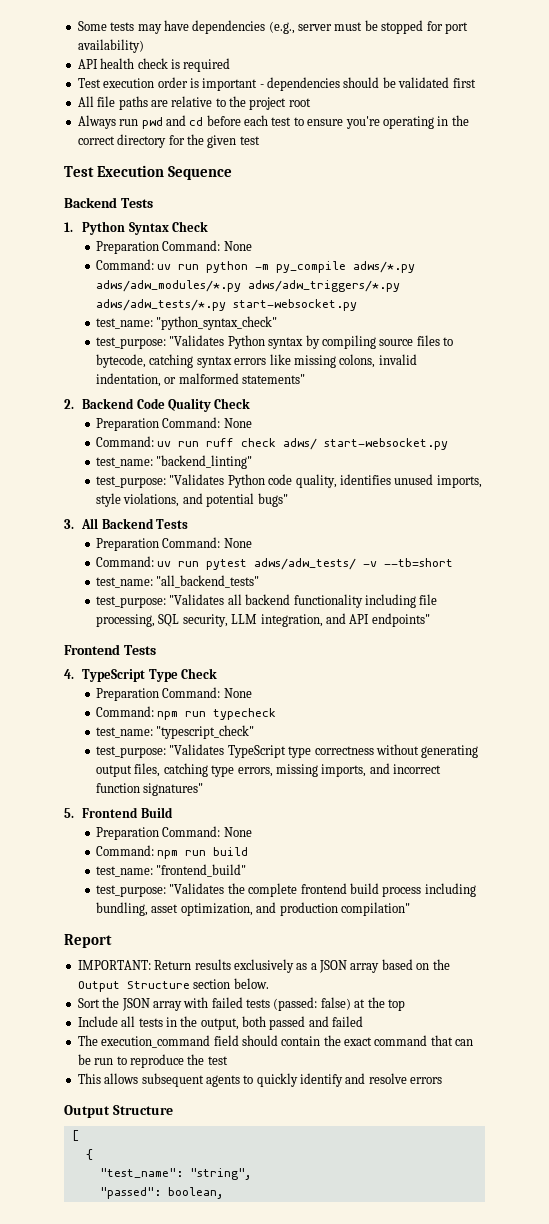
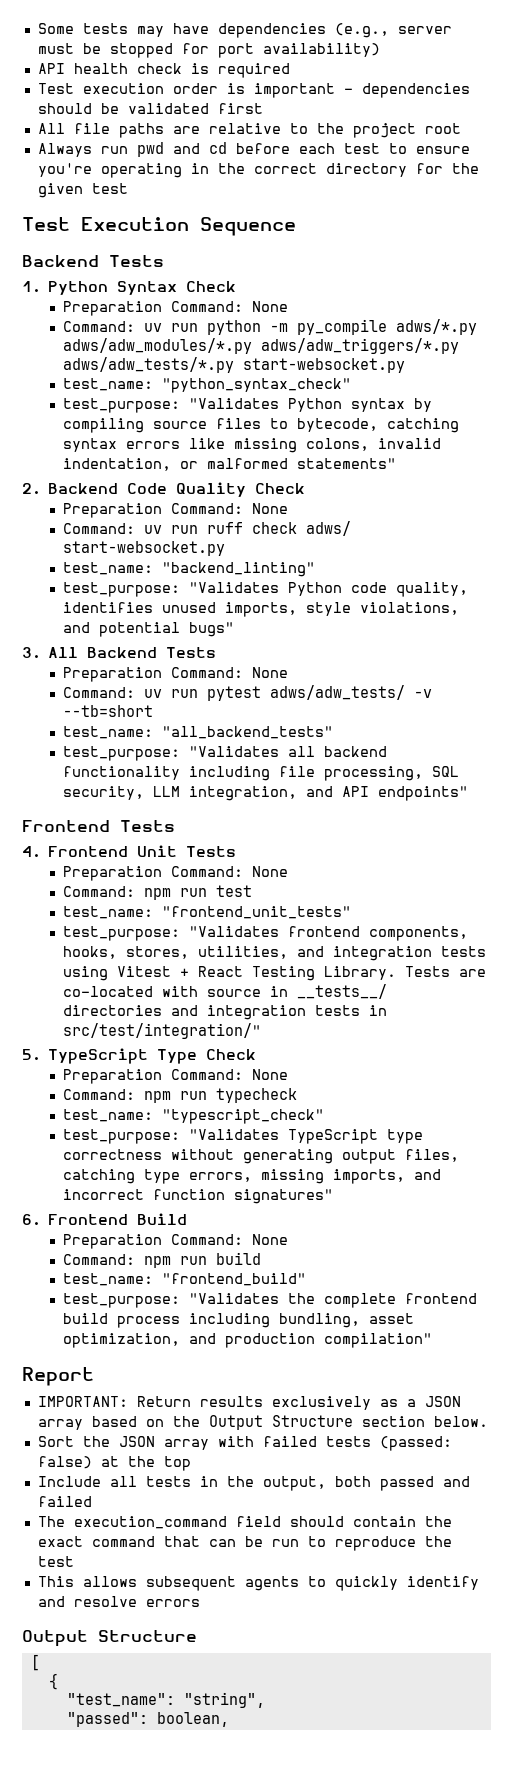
(74, 674) none -> [48,845,237,857] [62,866,288,881] [62,885,252,900] [62,906,351,919] [62,926,468,941] [62,946,486,961] [62,966,486,981] [62,984,387,999] [62,1005,387,1020] [62,1023,261,1039] [22,1049,41,1061] Frontend Unit Tests // Preparation Command: None // Command: npm run test // test_name: "frontend_unit_tests" // test_purpose: "Validates frontend components, hooks, stores, utilities, and integration tests using Vitest + React Testing Library. Tests are co-located with source in __tests__/ directories and integration tests in src/test/integration/" // 5.
[64,808,74,818] 5. -> [22,1214,41,1226] 6.

